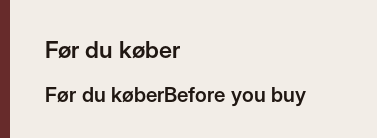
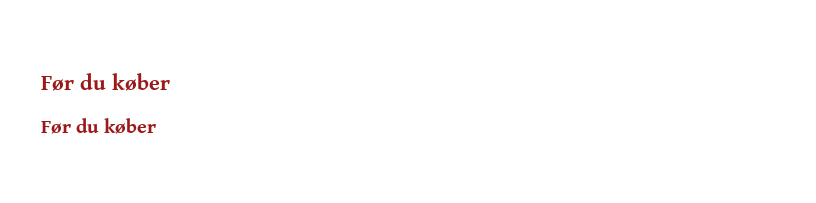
[111,87,307,107] køberBefore you buy -> [103,118,156,134] køber

